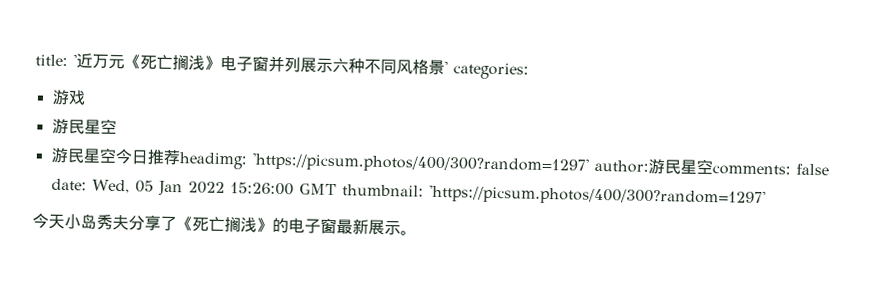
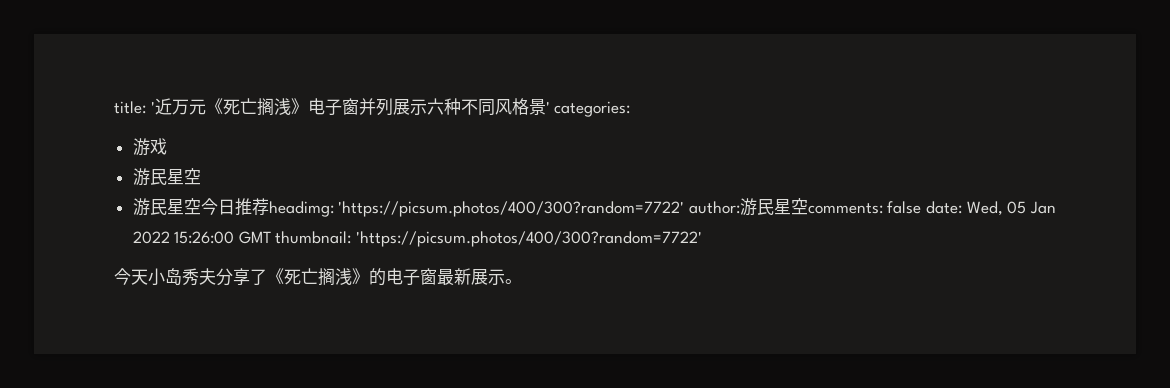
[251,152,589,175] 'https://picsum.photos/400/300?random=1297' -> [338,201,685,217] 'https://picsum.photos/400/300?random=7722'
[428,184,766,208] 'https://picsum.photos/400/300?random=1297' -> [356,231,703,247] 'https://picsum.photos/400/300?random=7722'

